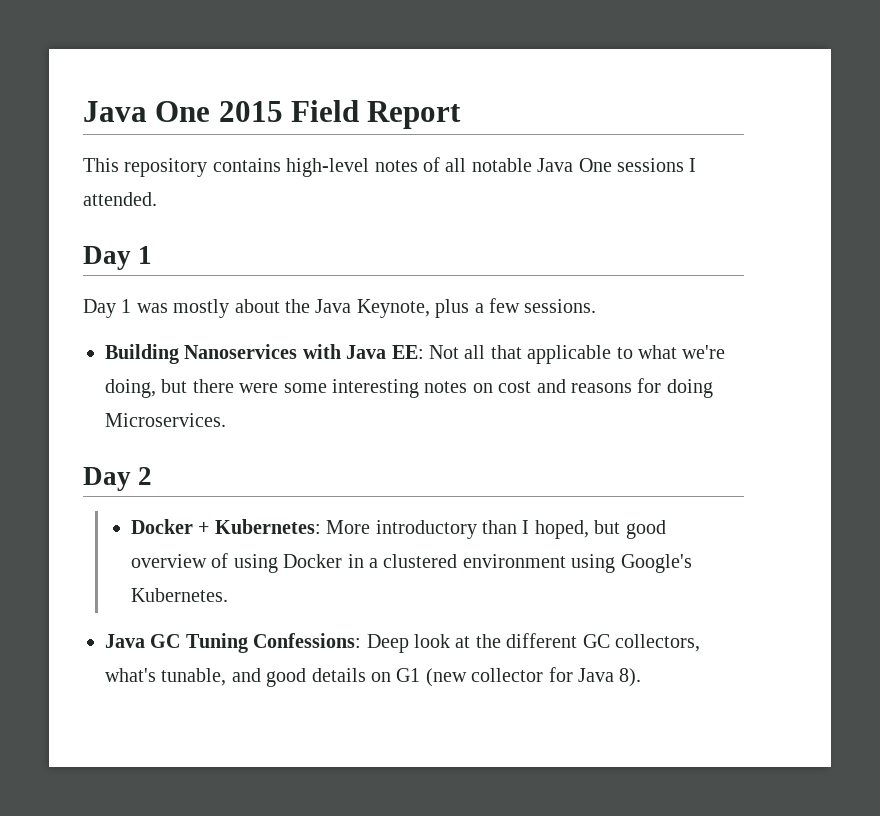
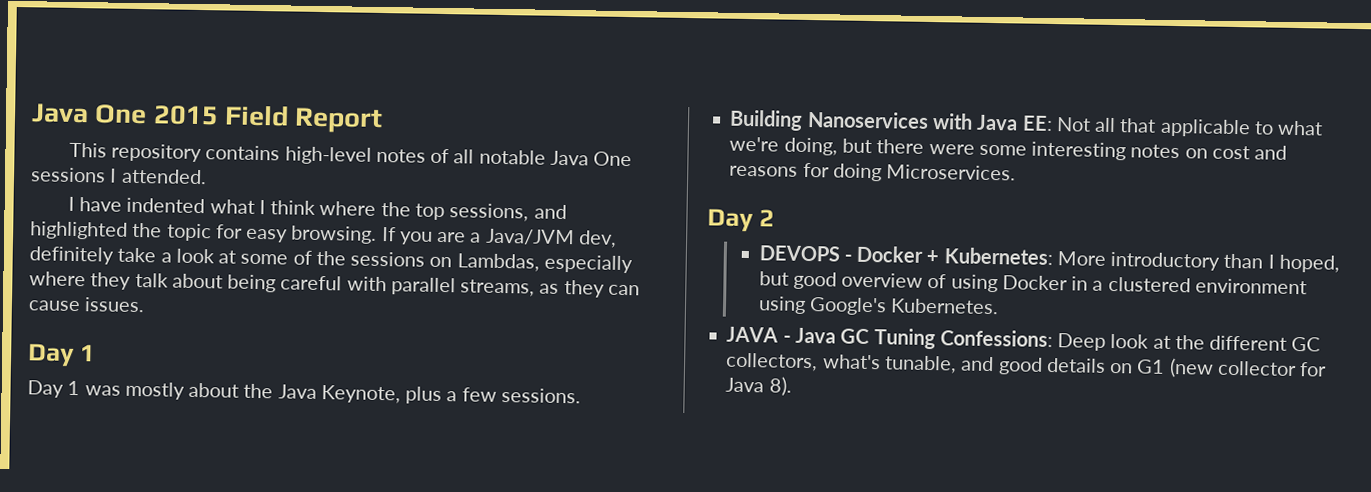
(157, 199) none -> [67,196,567,222] [30,221,617,248] [29,246,633,274] [29,271,640,298] [28,297,146,313] // I have indented what I think where the top sessions, and highlighted the topic for easy browsing. If you are a Java/JVM dev, definitely take a look at some of the sessions on Lambdas, especially where they talk about being careful with parallel streams, as they can cause issues.
(153, 476) none -> [758,245,852,262] DEVOPS -
(229, 595) none -> [726,326,791,343] JAVA -

